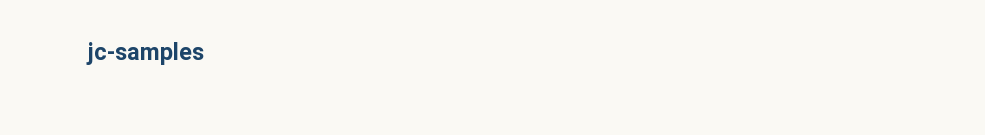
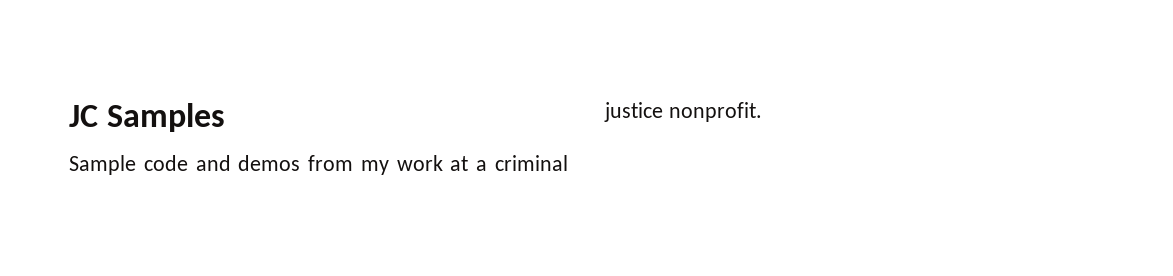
[86,42,204,65] jc-samples -> [69,103,226,132] [69,155,568,175] [604,102,762,122] JC Samples // Sample code and demos from my work at a criminal justice nonprofit.

